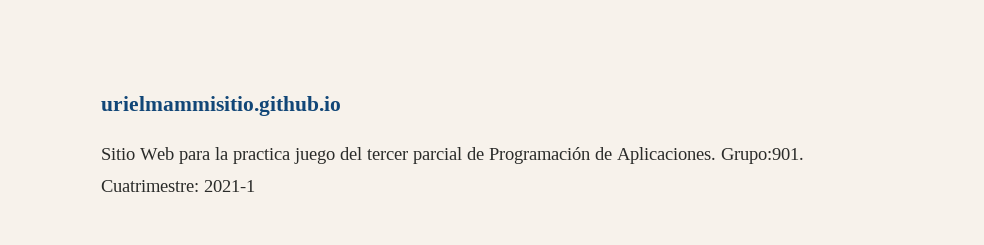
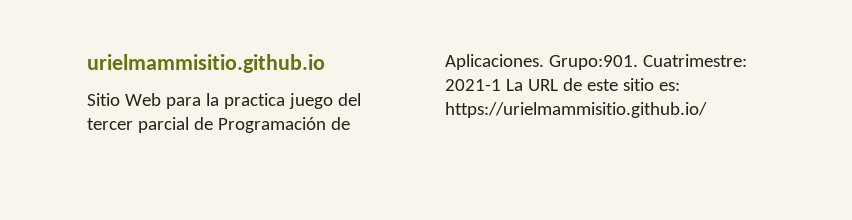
(255, 186) none -> [505,78,680,91] [445,102,707,118] La URL de este sitio es: https://urielmammisitio.github.io/

